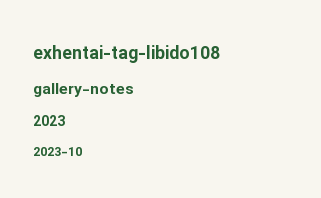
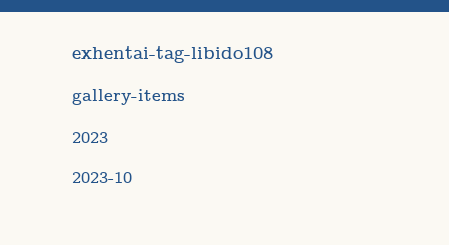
[33,83,134,97] gallery-notes -> [72,89,185,105] gallery-items

